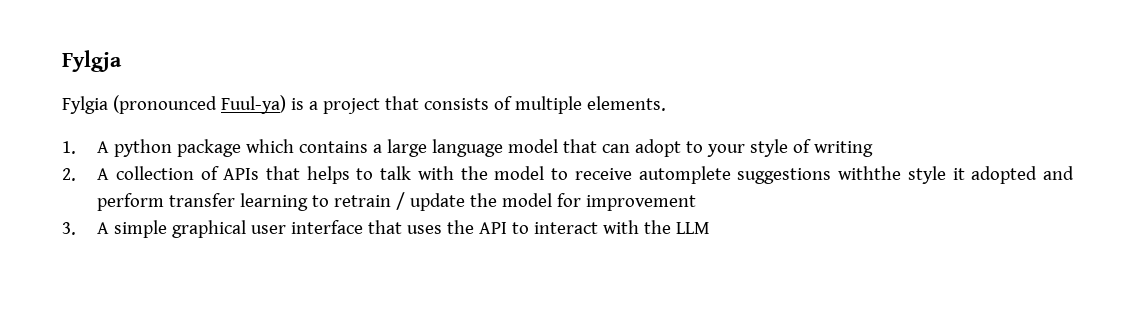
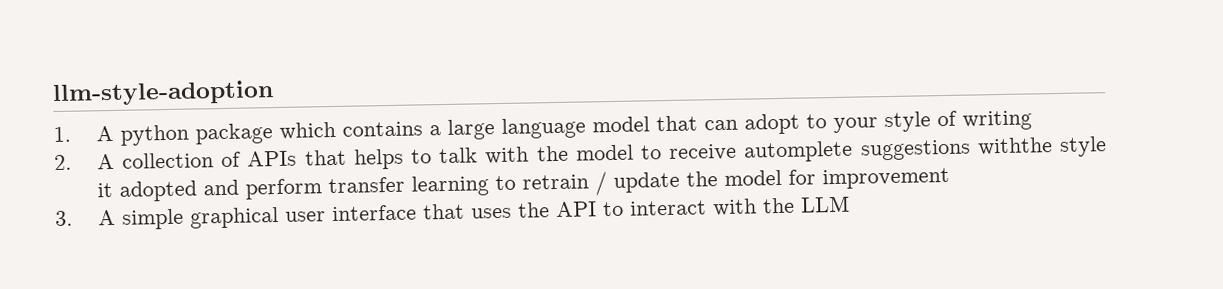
[62,50,122,72] [62,95,666,114] Fylgja // Fylgia (pronounced Fuul-ya) is a project that consists of multiple elements. -> [52,80,274,107] llm-style-adoption

